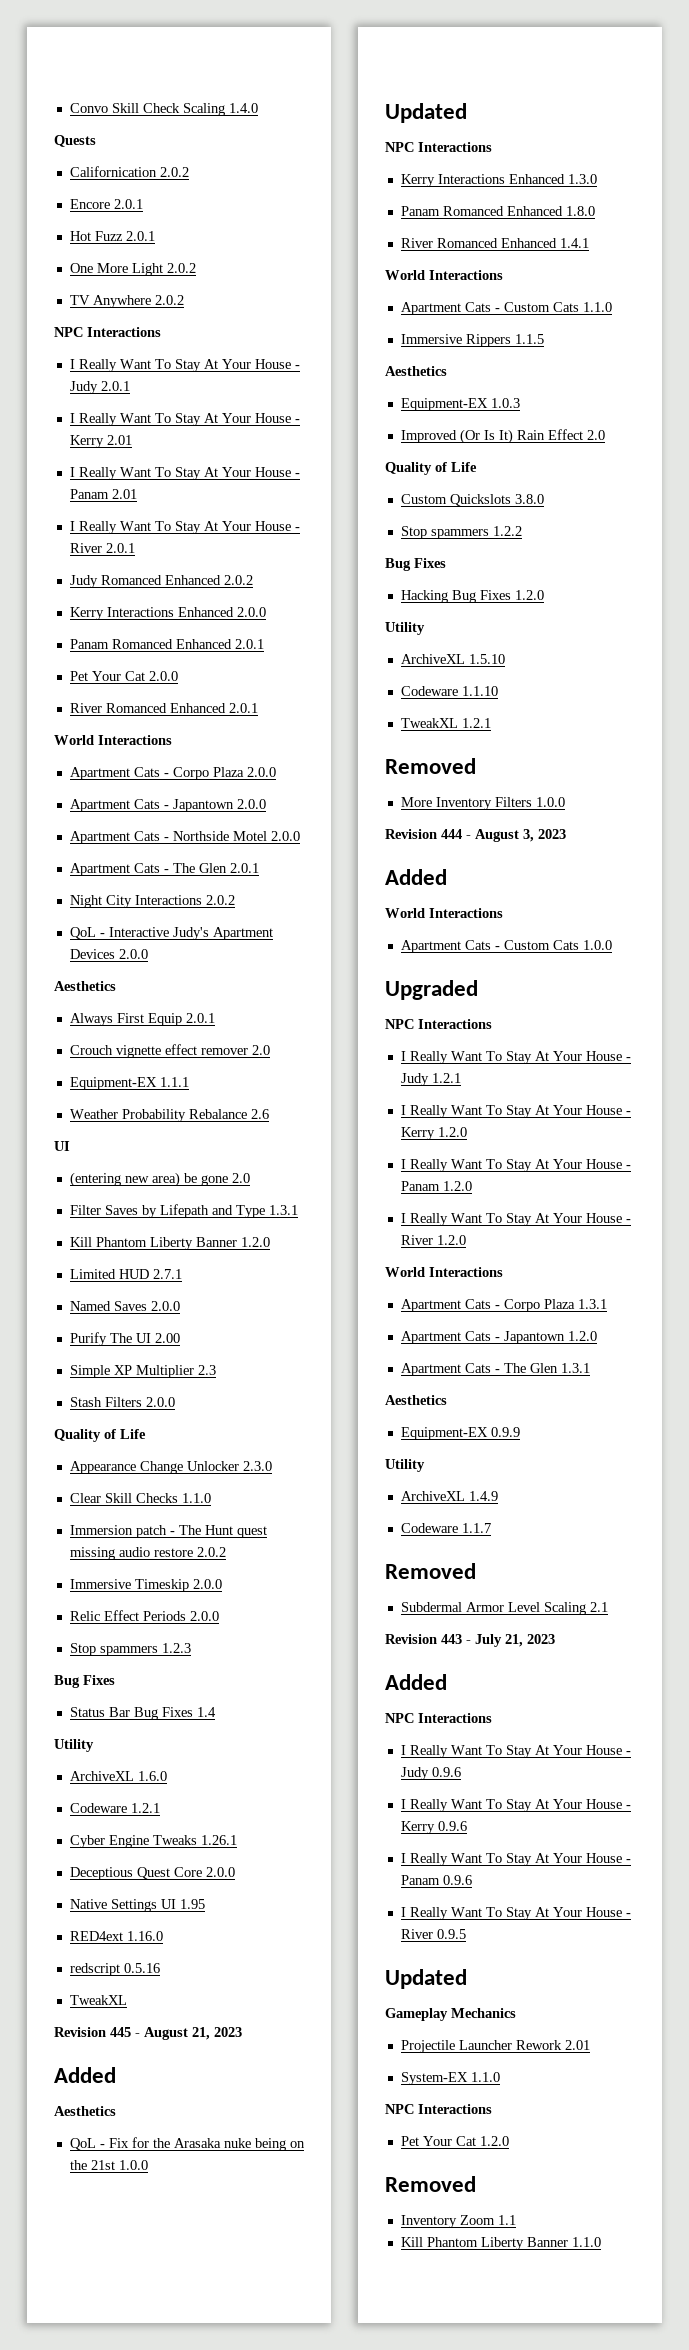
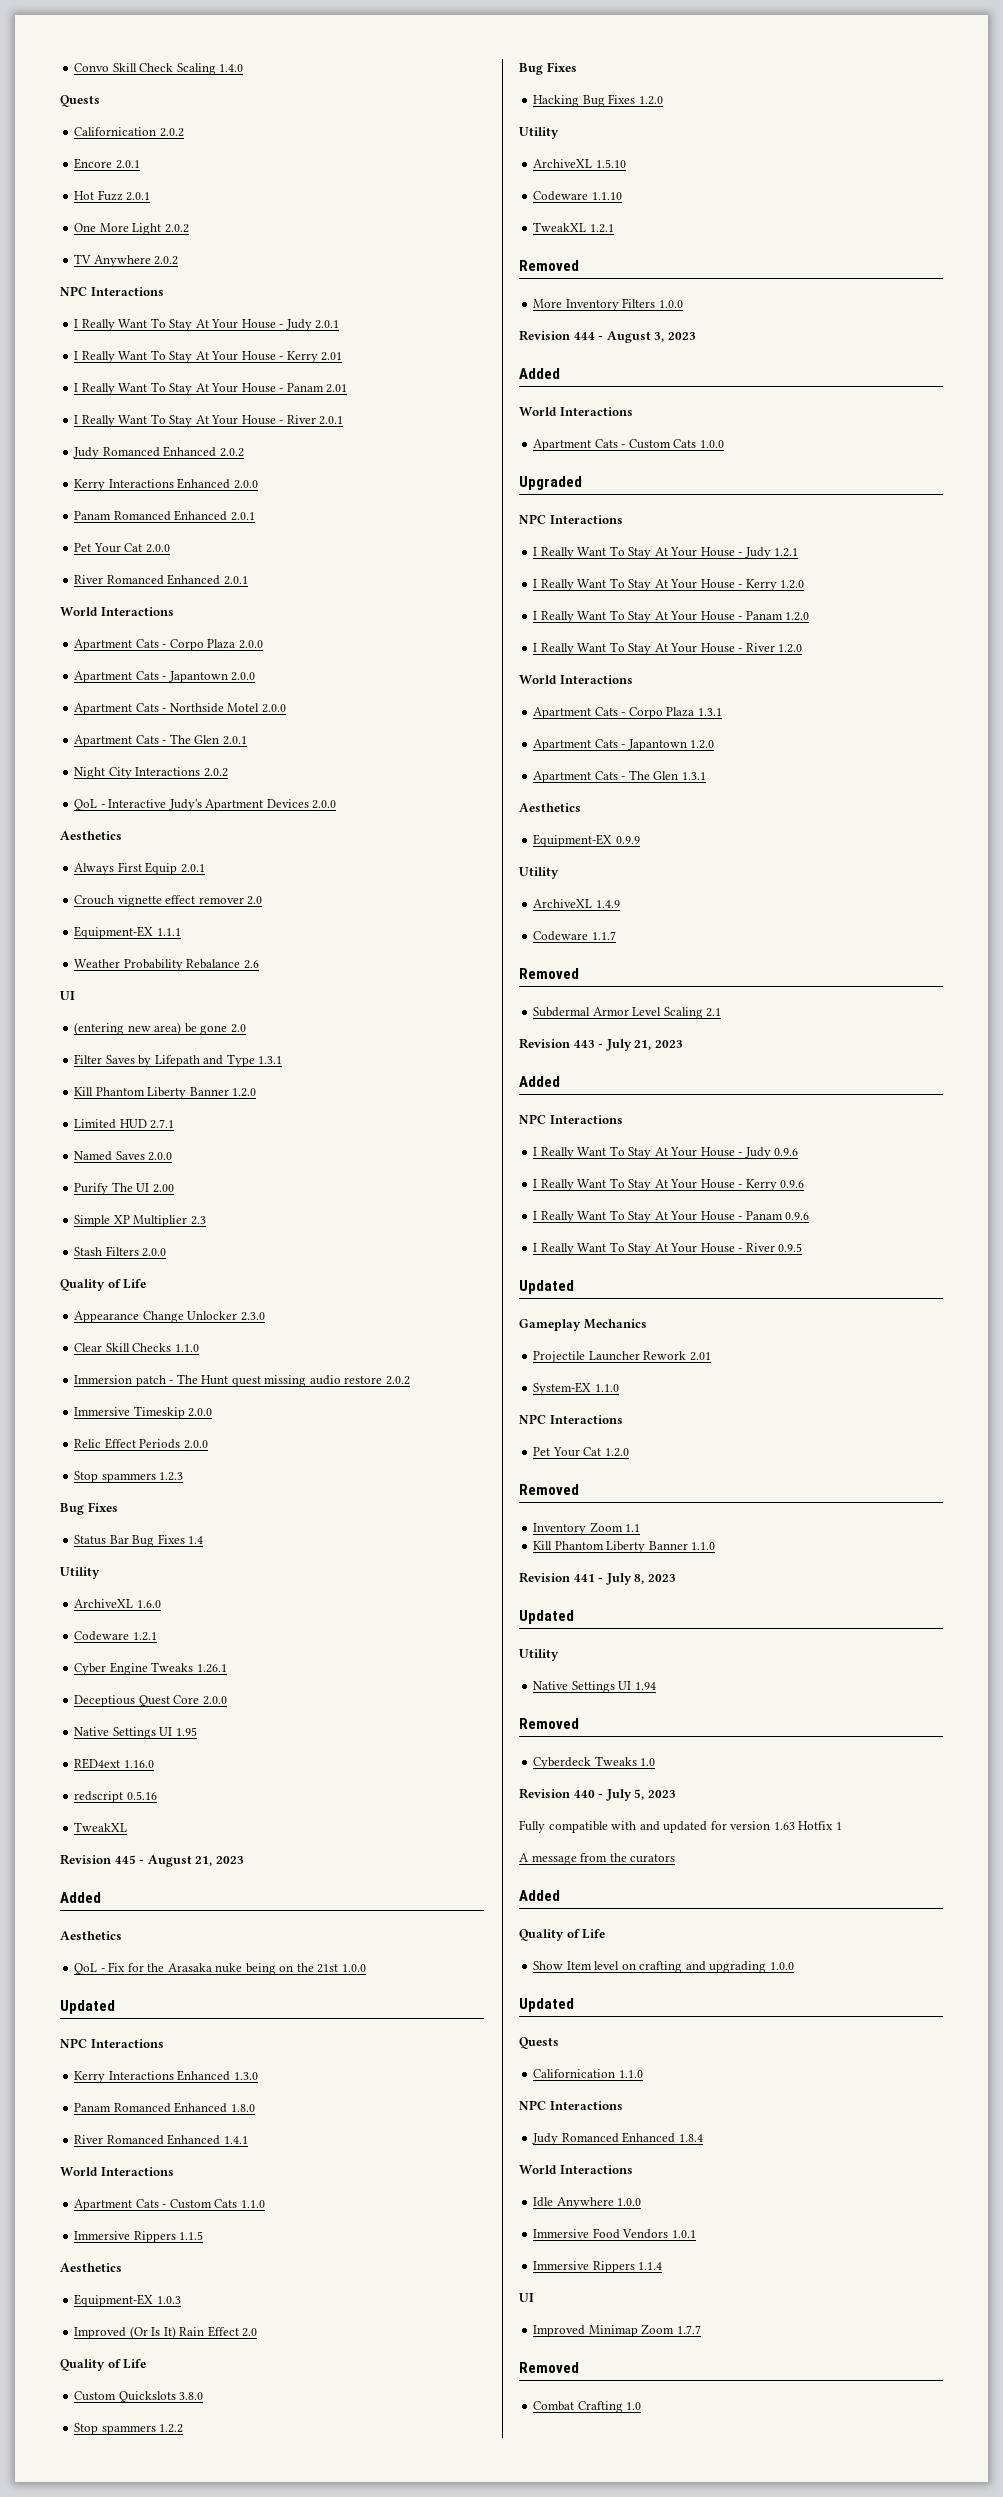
(601, 2242) none -> [519,1572,676,1585] [519,1610,574,1624] [519,1649,559,1661] [533,1681,656,1693] [519,1718,579,1729] [533,1756,656,1769] [519,1788,676,1801] [519,1820,842,1833] [519,1853,676,1865] [519,1890,560,1901] [519,1929,606,1941] [533,1961,794,1973] [519,1998,574,2012] [519,2037,559,2049] [533,2069,643,2078] [519,2100,623,2110] [532,2132,703,2145] [519,2165,633,2174] [533,2197,642,2209] [533,2228,696,2239] [533,2261,663,2273] [519,2293,534,2302] [533,2324,701,2337] [519,2362,579,2373] [533,2401,642,2413] // Revision 441 - July 8, 2023 // Updated // Utility // Native Settings UI 1.94 // Removed // Cyberdeck Tweaks 1.0 // Revision 440 - July 5, 2023 // Fully compatible with and updated for version 1.63 Hotfix 1 // A message from the curators // Added // Quality of Life // Show Item level on crafting and upgrading 1.0.0 // Updated // Quests // Californication 1.1.0 // NPC Interactions // Judy Romanced Enhanced 1.8.4 // World Interactions // Idle Anywhere 1.0.0 // Immersive Food Vendors 1.0.1 // Immersive Rippers 1.1.4 // UI // Improved Minimap Zoom 1.7.7 // Removed // Combat Crafting 1.0

